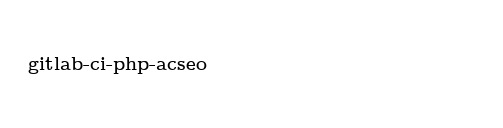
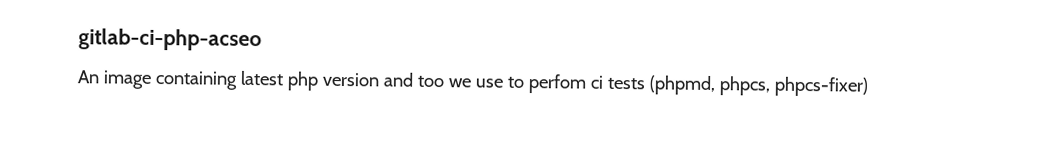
(207, 65) none -> [77,70,869,97] // An image containing latest php version and too we use to perfom ci tests (phpmd, phpcs, phpcs-fixer)

